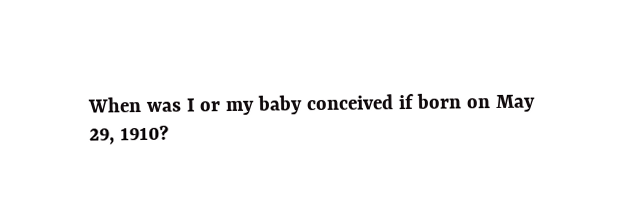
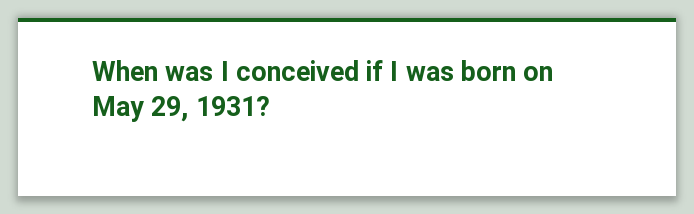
[199,93,415,116] or my baby conceived if -> [235,60,454,81] conceived if I was
[119,124,169,141] 1910? -> [195,96,270,116] 1931?

